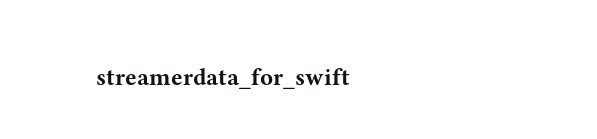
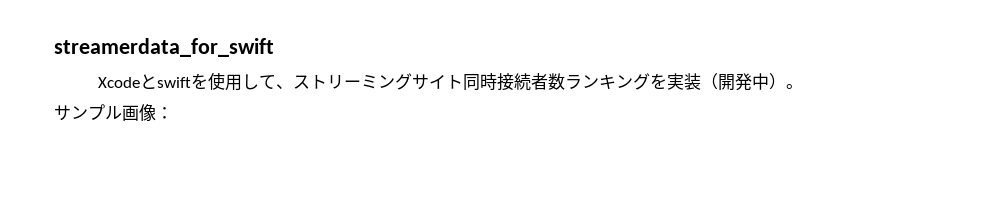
(350, 78) none -> [97,72,803,91] [54,104,173,121] // Xcodeとswiftを使用して、ストリーミングサイト同時接続者数ランキングを実装（開発中）。 // サンプル画像：

